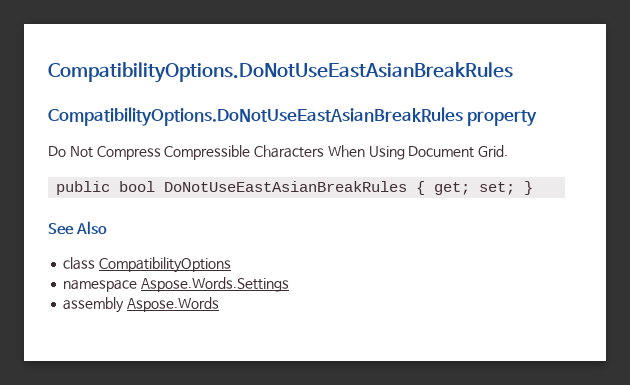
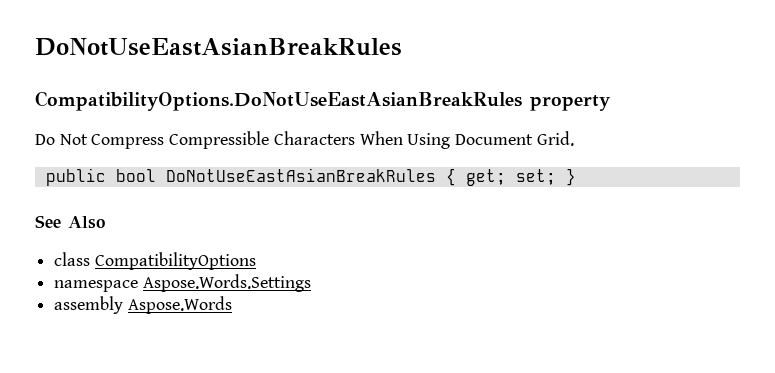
[48,62,513,83] CompatibilityOptions.DoNotUseEastAsianBreakRules -> [35,38,402,56] DoNotUseEastAsianBreakRules

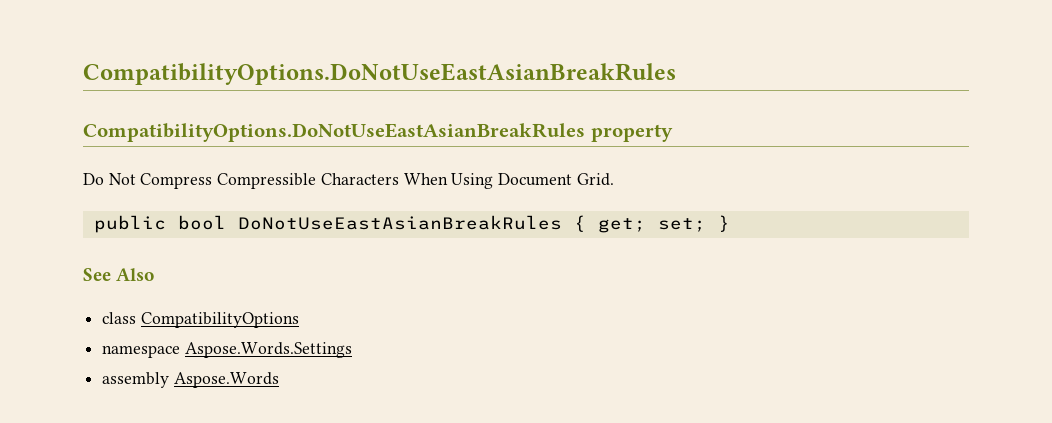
[35,38,402,56] DoNotUseEastAsianBreakRules -> [83,63,676,85] CompatibilityOptions.DoNotUseEastAsianBreakRules

